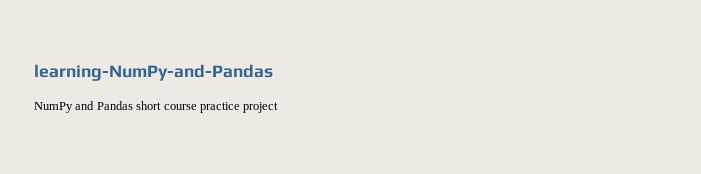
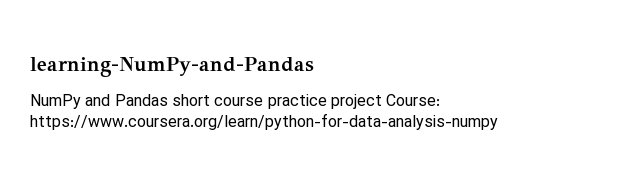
(279, 107) none -> [386,94,441,106] [30,113,498,130] Course: https://www.coursera.org/learn/python-for-data-analysis-numpy

